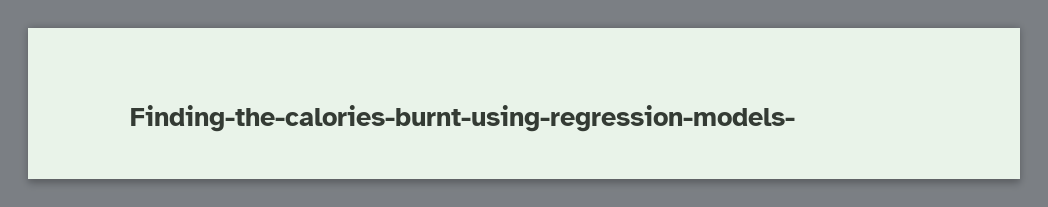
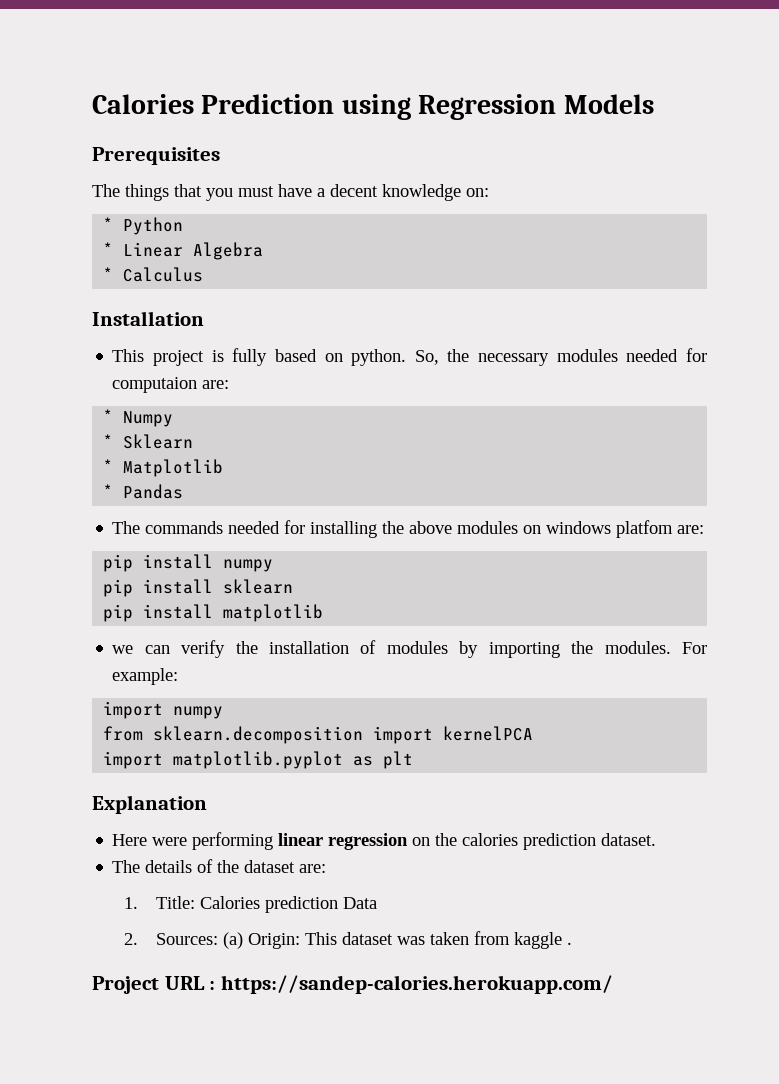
[130,105,795,132] Finding-the-calories-burnt-using-regression-models- -> [92,94,654,120] [92,147,220,165] [92,184,489,201] [103,217,184,235] [103,242,264,260] [103,267,204,282] [92,311,204,326] [112,348,707,366] [112,377,230,393] [103,409,174,427] [103,434,194,449] [103,459,224,477] [103,484,184,499] [112,520,705,538] [103,554,274,572] [103,579,294,597] [103,604,324,622] [112,640,707,658] [112,668,179,685] [103,701,224,719] [103,726,534,744] [103,751,414,769] [92,795,207,814] [112,832,657,850] [112,859,327,873] [124,896,378,913] [124,931,573,949] [92,975,613,994] Calories Prediction using Regression Models // Prerequisites // The things that you must have a decent knowledge on: // * Python // * Linear Algebra // * Calculus // Installation // This project is fully based on python. So, the necessary modules needed for computaion are: // * Numpy // * Sklearn // * Matplotlib // * Pandas // The commands needed for installing the above modules on windows platfom are: // pip install numpy // pip install sklearn // pip install matplotlib // we can verify the installation of modules by importing the modules. For example: // import numpy // from sklearn.decomposition import kernelPCA // import matplotlib.pyplot as plt // Explanation // Here were performing linear regression on the calories prediction dataset. // The details of the dataset are: // 1. Title: Calories prediction Data // 2. Sources: (a) Origin: This dataset was taken from kaggle . // Project URL : https://sandep-calories.herokuapp.com/

